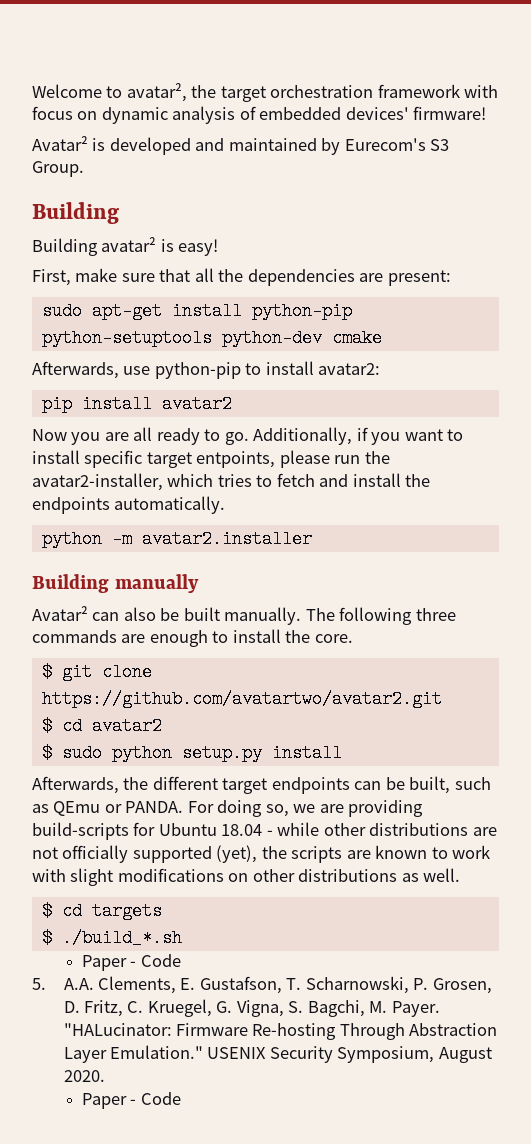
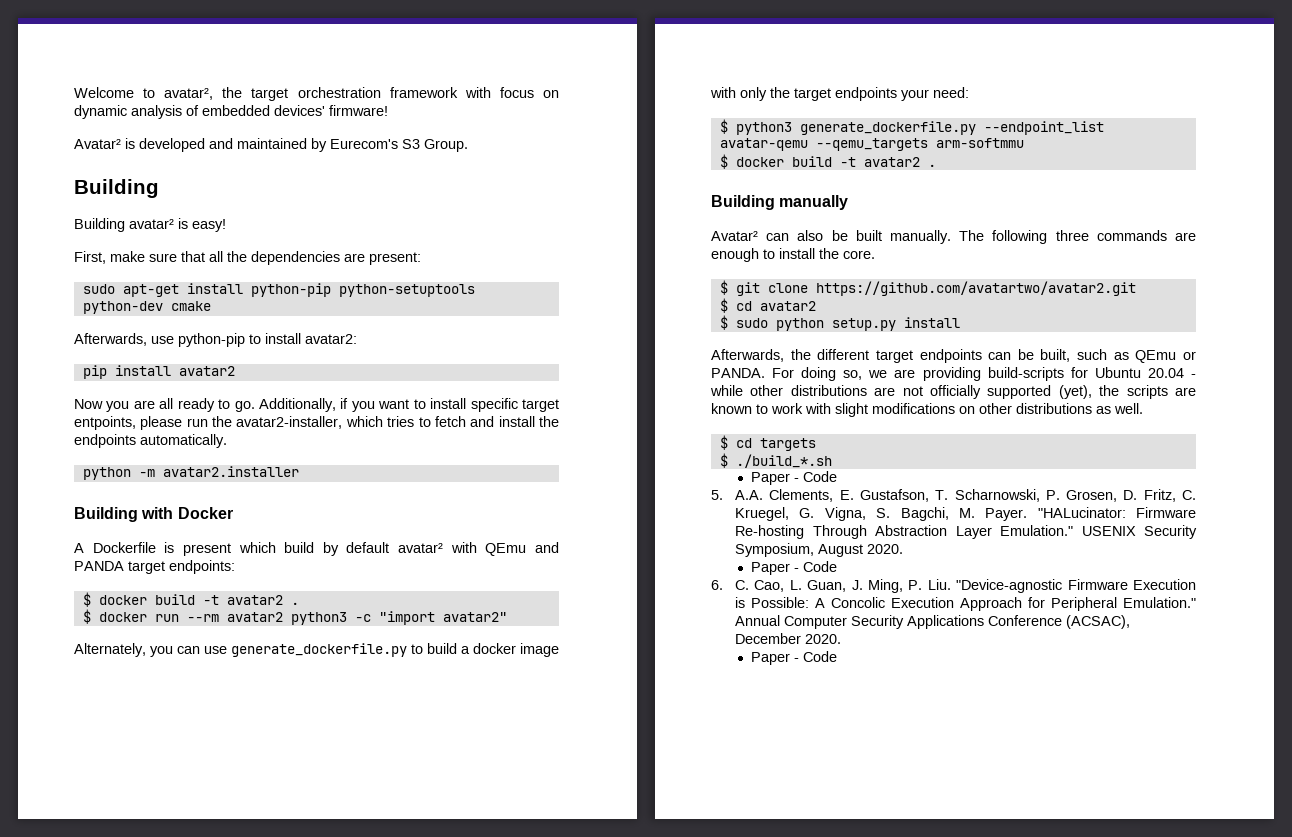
(312, 539) none -> [74,507,233,522] [74,542,559,556] [74,560,235,574] [82,592,299,607] [82,609,507,625] [74,643,559,657] [710,87,969,101] [719,119,1104,135] [719,138,1024,151] [719,154,936,169] // Building with Docker // A Dockerfile is present which build by default avatar² with QEmu and PANDA target endpoints: // $ docker build -t avatar2 . // $ docker run --rm avatar2 python3 -c "import avatar2" // Alternately, you can use generate_dockerfile.py to build a docker image with only the target endpoints your need: // $ python3 generate_dockerfile.py --endpoint_list avatar-qemu --qemu_targets arm-softmmu // $ docker build -t avatar2 .
[221,824,263,836] 18.04 -> [1147,368,1184,378] 20.04
(181, 1098) none -> [711,579,1196,593] [735,597,1196,611] [735,615,1131,629] [735,633,842,644] [750,651,837,665] // 6. C. Cao, L. Guan, J. Ming, P. Liu. "Device-agnostic Firmware Execution is Possible: A Concolic Execution Approach for Peripheral Emulation." Annual Computer Security Applications Conference (ACSAC), December 2020. // Paper - Code

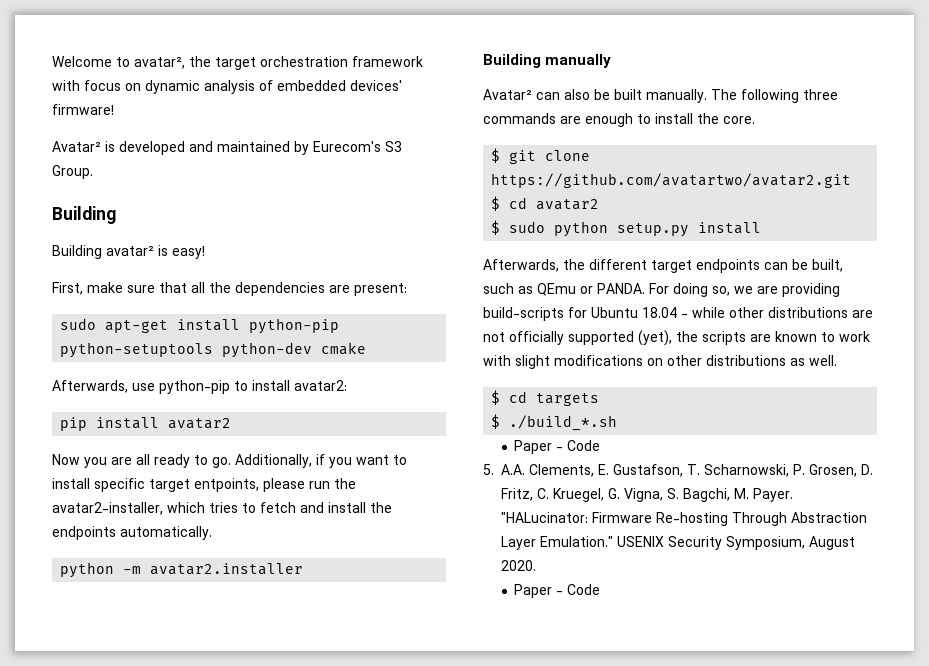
[74,507,233,522] [74,542,559,556] [74,560,235,574] [82,592,299,607] [82,609,507,625] [74,643,559,657] [710,87,969,101] [719,119,1104,135] [719,138,1024,151] [719,154,936,169] // Building with Docker // A Dockerfile is present which build by default avatar² with QEmu and PANDA target endpoints: // $ docker build -t avatar2 . // $ docker run --rm avatar2 python3 -c "import avatar2" // Alternately, you can use generate_dockerfile.py to build a docker image with only the target endpoints your need: // $ python3 generate_dockerfile.py --endpoint_list avatar-qemu --qemu_targets arm-softmmu // $ docker build -t avatar2 . -> (304, 569) none
[1147,368,1184,378] 20.04 -> [642,307,677,318] 18.04
[711,579,1196,593] [735,597,1196,611] [735,615,1131,629] [735,633,842,644] [750,651,837,665] // 6. C. Cao, L. Guan, J. Ming, P. Liu. "Device-agnostic Firmware Execution is Possible: A Concolic Execution Approach for Peripheral Emulation." Annual Computer Security Applications Conference (ACSAC), December 2020. // Paper - Code -> (601, 589) none

